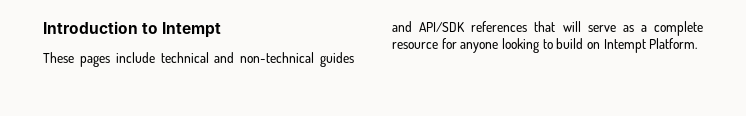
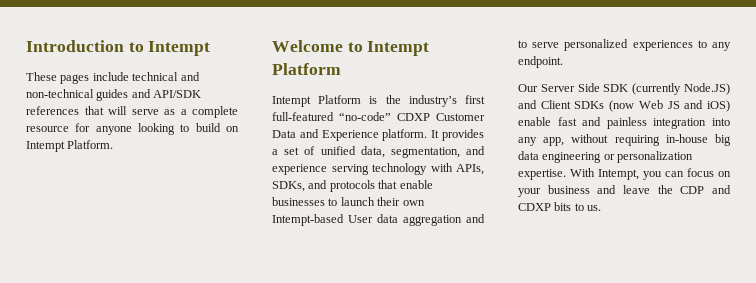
(698, 43) none -> [272,40,430,56] [272,63,341,75] [272,95,485,107] [272,112,485,121] [272,129,484,141] [272,146,485,158] [272,163,484,175] [272,180,433,192] [272,197,425,206] [272,214,485,226] [518,39,731,51] [518,56,563,68] [518,83,730,95] [518,100,730,112] [518,117,730,129] [518,134,731,146] [518,151,694,163] [518,168,731,180] [518,185,731,197] [518,202,602,211] // Welcome to Intempt Platform // Intempt Platform is the industry’s first full-featured “no-code” CDXP Customer Data and Experience platform. It provides a set of unified data, segmentation, and experience serving technology with APIs, SDKs, and protocols that enable businesses to launch their own Intempt-based User data aggregation and to serve personalized experiences to any endpoint. // Our Server Side SDK (currently Node.JS) and Client SDKs (now Web JS and iOS) enable fast and painless integration into any app, without requiring in-house big data engineering or personalization expertise. With Intempt, you can focus on your business and leave the CDP and CDXP bits to us.

